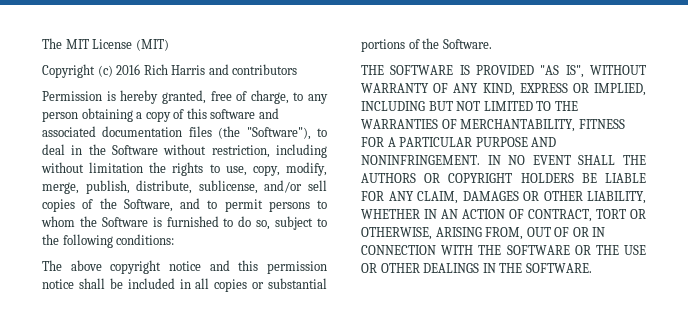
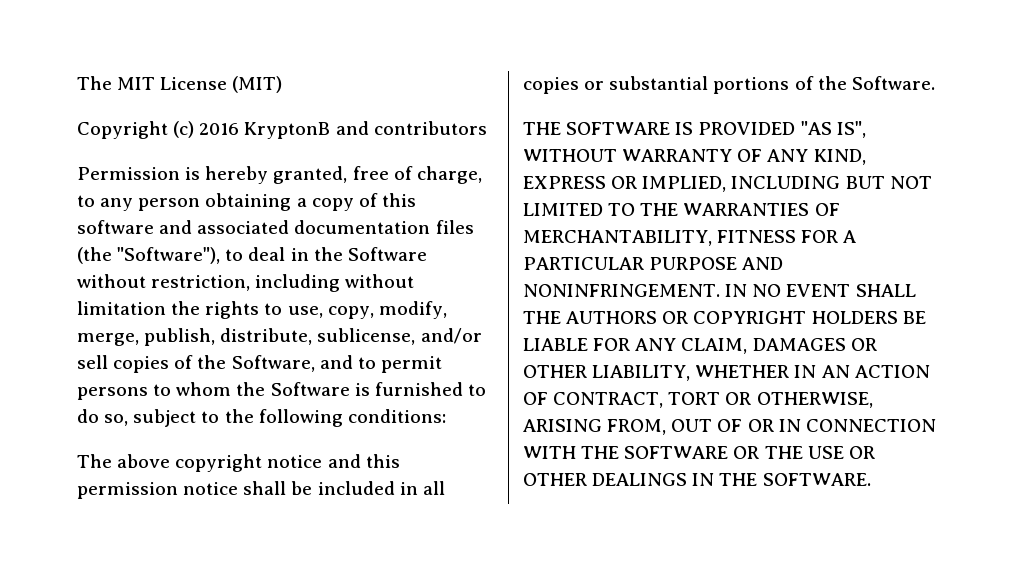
[143,64,206,75] Rich Harris -> [244,122,331,139] KryptonB

